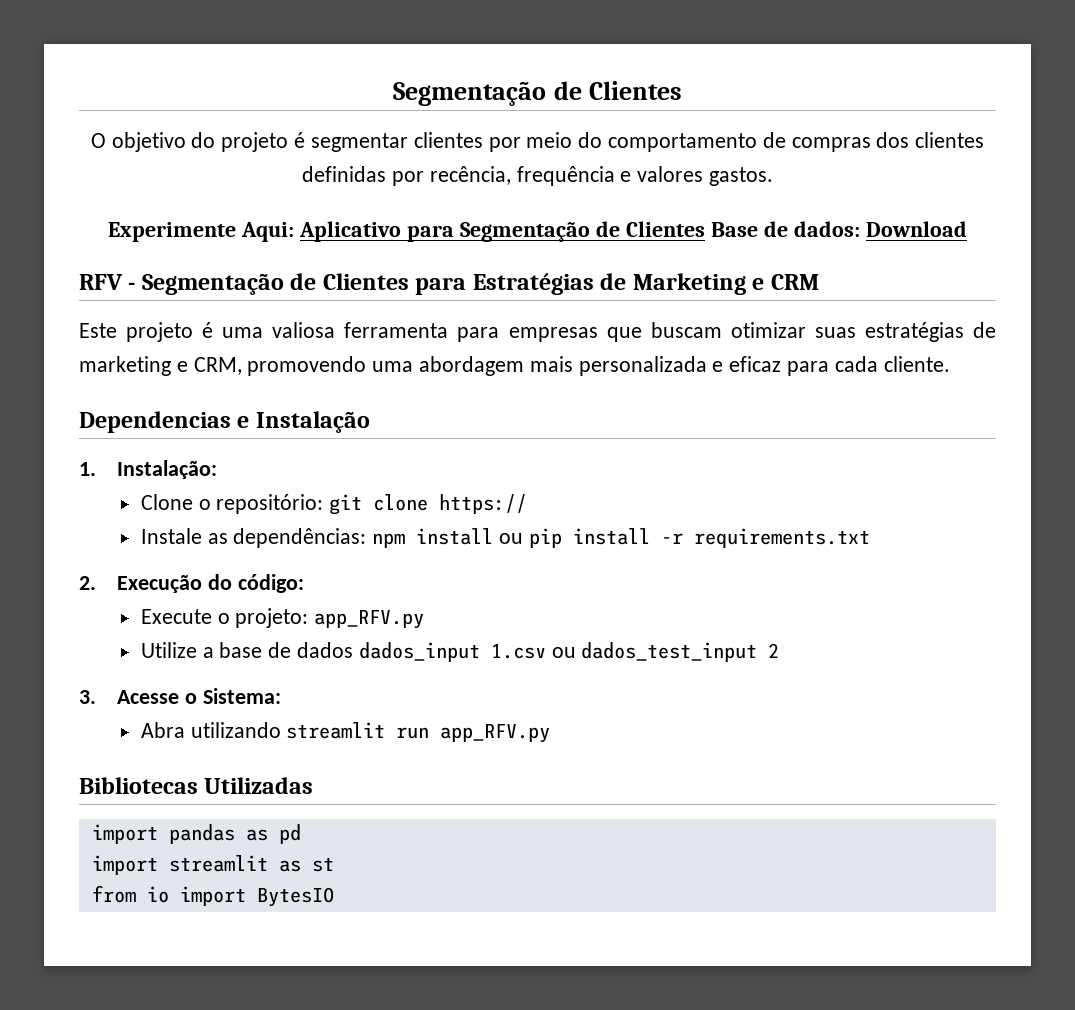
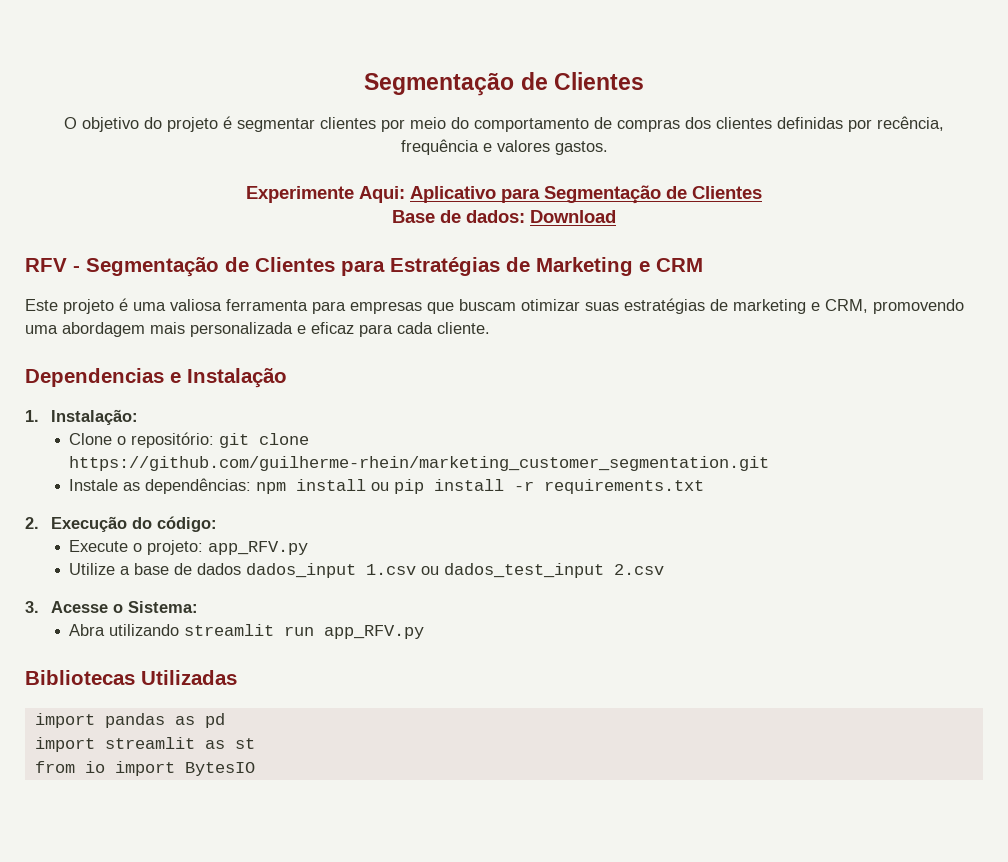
(705, 229) none -> (762, 192) //
[439,494,528,514] https:// -> [69,456,770,471] https://github.com/guilherme-rhein/marketing_customer_segmentation.git
[768,643,780,658] 2 -> [614,564,665,575] 2.csv

